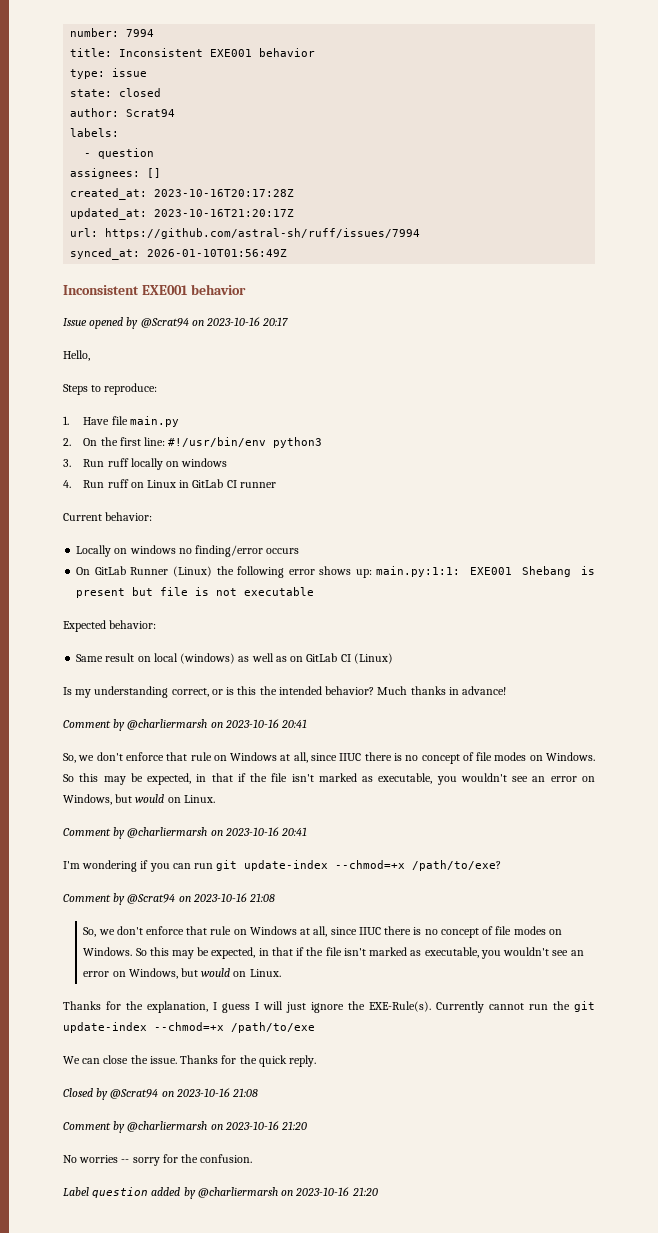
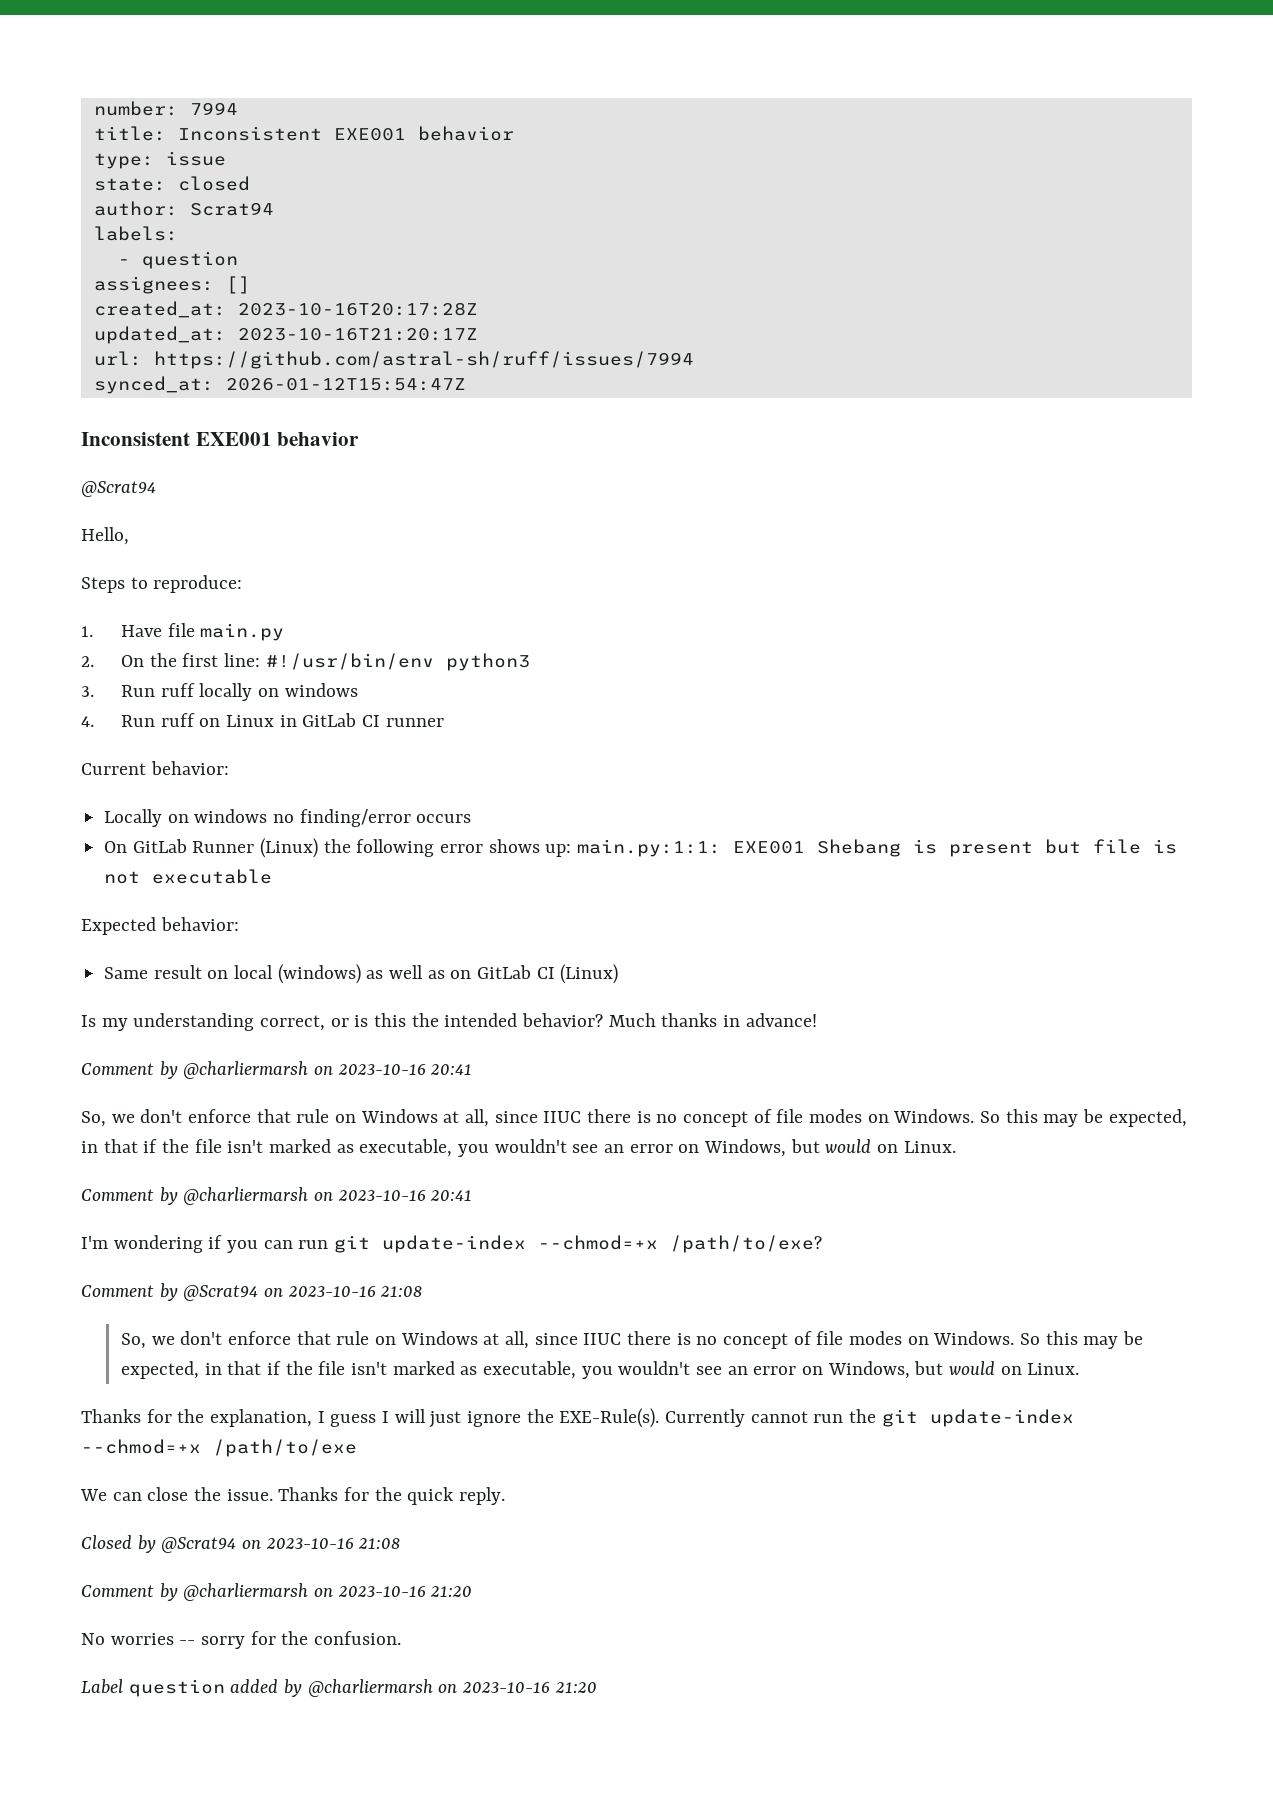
[147,249,288,257] [63,284,246,295] [63,317,289,329] 2026-01-10T01:56:49Z // Inconsistent EXE001 behavior // Issue opened by @Scrat94 on 2023-10-16 20:17 -> [225,378,466,391] [81,432,360,446] [81,481,156,497] 2026-01-12T15:54:47Z // Inconsistent EXE001 behavior // @Scrat94

